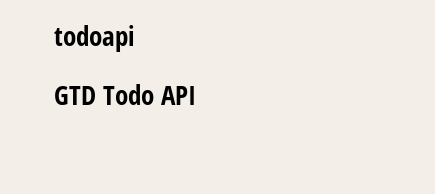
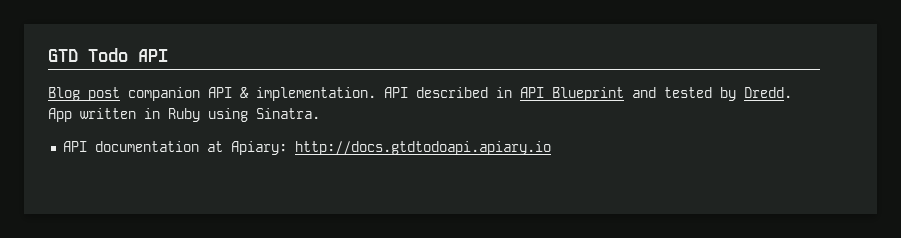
[54,25,135,52] todoapi // -> (48, 55) none
(197, 95) none -> [48,87,792,101] [48,108,320,122] [62,141,551,155] // Blog post companion API & implementation. API described in API Blueprint and tested by Dredd. App written in Ruby using Sinatra. // API documentation at Apiary: http://docs.gtdtodoapi.apiary.io

